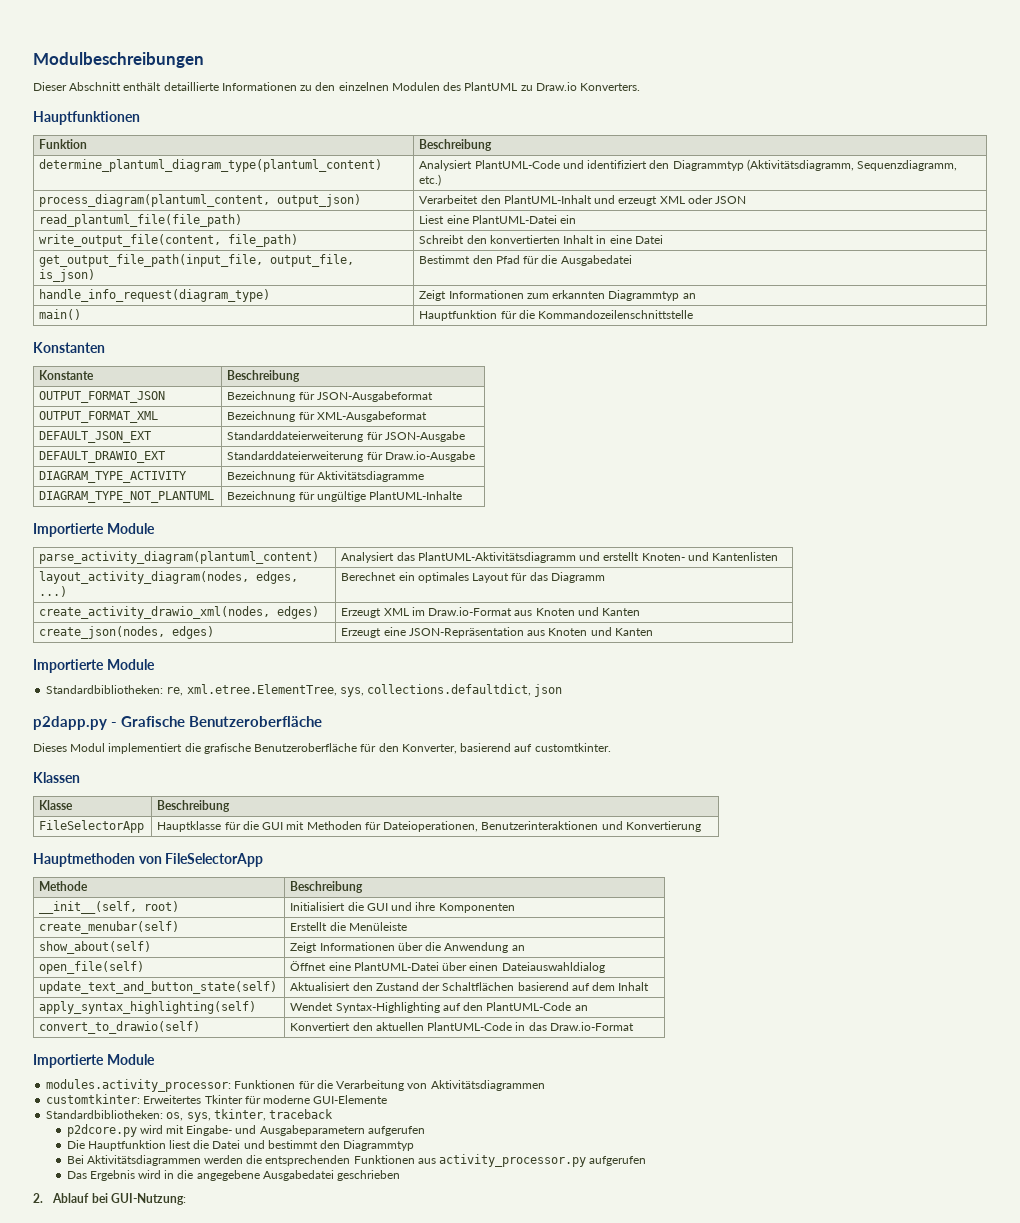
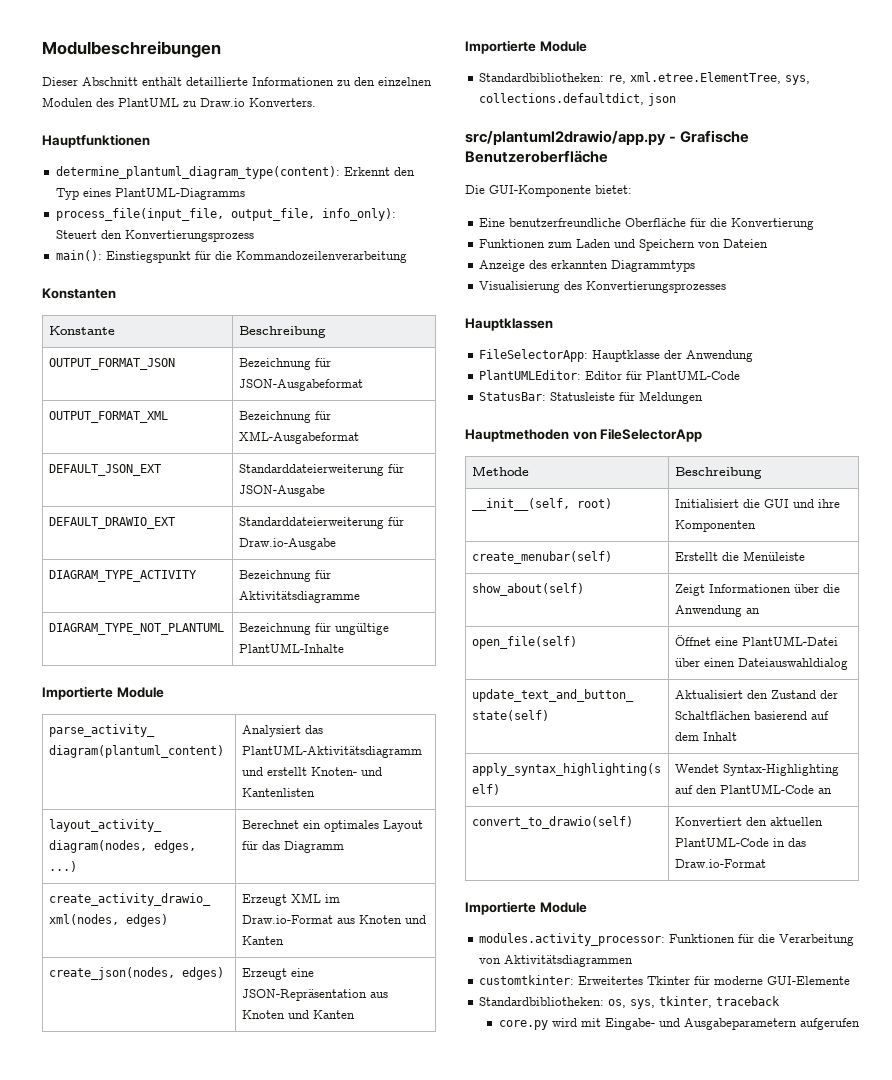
[39,139,88,149] [419,139,493,151] [39,159,383,172] [419,159,958,171] [419,174,442,186] [39,194,362,207] [419,195,747,206] [39,214,243,227] [419,215,577,224] [39,234,299,247] [419,235,663,244] [39,254,355,267] [39,269,96,282] [419,255,632,266] [39,289,271,302] [419,290,696,301] [39,309,82,320] [419,310,694,321] // Funktion | Beschreibung // determine_plantuml_diagram_type(plantuml_content) | Analysiert PlantUML-Code und identifiziert den Diagrammtyp (Aktivitätsdiagramm, Sequenzdiagramm, etc.) // process_diagram(plantuml_content, output_json) | Verarbeitet den PlantUML-Inhalt und erzeugt XML oder JSON // read_plantuml_file(file_path) | Liest eine PlantUML-Datei ein // write_output_file(content, file_path) | Schreibt den konvertierten Inhalt in eine Datei // get_output_file_path(input_file, output_file, is_json) | Bestimmt den Pfad für die Ausgabedatei // handle_info_request(diagram_type) | Zeigt Informationen zum erkannten Diagrammtyp an // main() | Hauptfunktion für die Kommandozeilenschnittstelle -> [55,166,415,179] [55,187,245,200] [55,208,396,221] [55,230,254,242] [55,250,407,263] // determine_plantuml_diagram_type(content): Erkennt den Typ eines PlantUML-Diagramms // process_file(input_file, output_file, info_only): Steuert den Konvertierungsprozess // main(): Einstiegspunkt für die Kommandozeilenverarbeitung
[33,716,107,730] p2dapp.py -> [465,130,666,145] src/plantuml2drawio/app.py
[33,743,611,754] [33,772,80,783] [39,800,74,810] [157,800,231,812] [39,820,145,833] [157,821,701,832] Dieses Modul implementiert die grafische Benutzeroberfläche für den Konverter, basierend auf customtkinter. // Klassen // Klasse | Beschreibung // FileSelectorApp | Hauptklasse für die GUI mit Methoden für Dateioperationen, Benutzerinteraktionen und Konvertierung -> [465,185,632,197] [478,218,814,230] [478,239,768,251] [478,260,695,272] [478,281,726,293] [465,318,553,331] [478,349,753,362] [478,370,740,380] [478,391,703,404] Die GUI-Komponente bietet: // Eine benutzerfreundliche Oberfläche für die Konvertierung // Funktionen zum Laden und Speichern von Dateien // Anzeige des erkannten Diagrammtyps // Visualisierung des Konvertierungsprozesses // Hauptklassen // FileSelectorApp: Hauptklasse der Anwendung // PlantUMLEditor: Editor für PlantUML-Code // StatusBar: Statusleiste für Meldungen
[66,1124,137,1137] p2dcore.py -> [498,1020,548,1030] core.py
[66,1140,415,1151] [66,1154,647,1167] [66,1170,401,1181] [33,1193,186,1205] // Die Hauptfunktion liest die Datei und bestimmt den Diagrammtyp // Bei Aktivitätsdiagrammen werden die entsprechenden Funktionen aus activity_processor.py aufgerufen // Das Ergebnis wird in die angegebene Ausgabedatei geschrieben // 2. Ablauf bei GUI-Nutzung: -> (860, 1024) none

